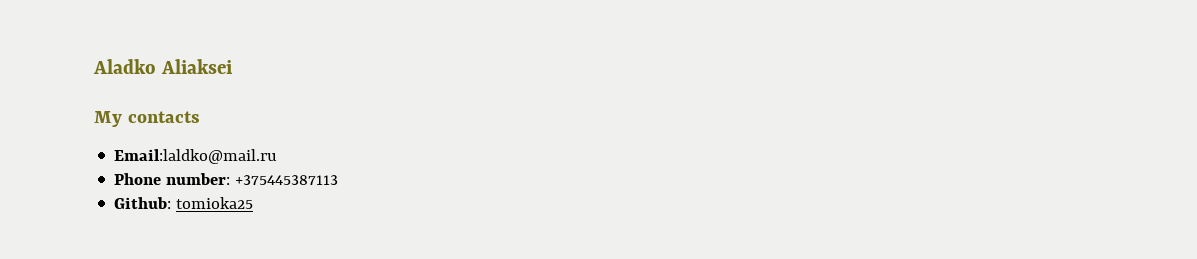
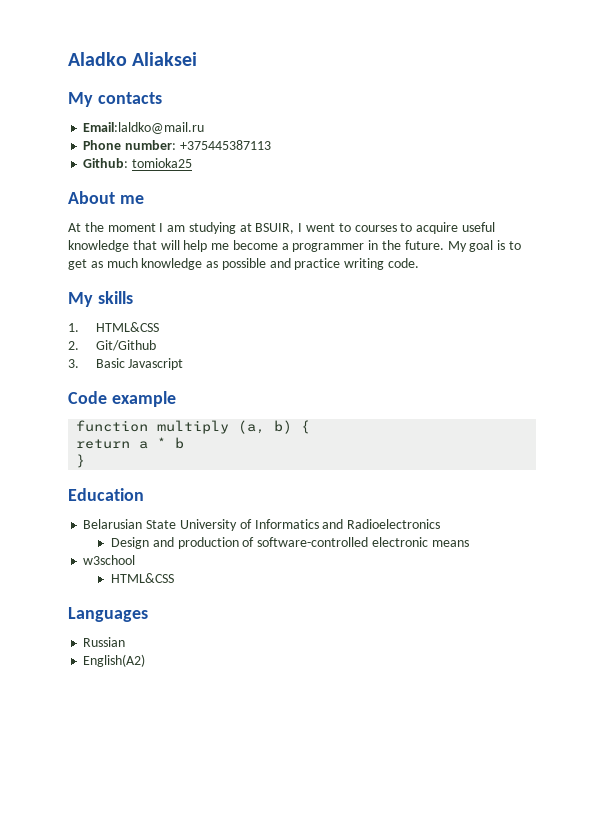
(254, 203) none -> [68,191,144,204] [68,222,495,234] [68,240,521,252] [68,258,420,270] [68,291,133,307] [68,322,159,332] [68,340,156,351] [68,358,184,370] [68,391,176,407] [76,420,311,434] [76,437,185,449] [76,454,86,468] [68,488,144,501] [83,519,441,531] [111,537,469,549] [83,555,136,565] [111,573,175,583] [68,607,148,622] [83,637,126,647] [83,654,146,667] // About me // At the moment I am studying at BSUIR, I went to courses to acquire useful knowledge that will help me become a programmer in the future. My goal is to get as much knowledge as possible and practice writing code. // My skills // 1. HTML&CSS // 2. Git/Github // 3. Basic Javascript // Code example // function multiply (a, b) { // return a * b // } // Education // Belarusian State University of Informatics and Radioelectronics // Design and production of software-controlled electronic means // w3school // HTML&CSS // Languages // Russian // English(A2)

